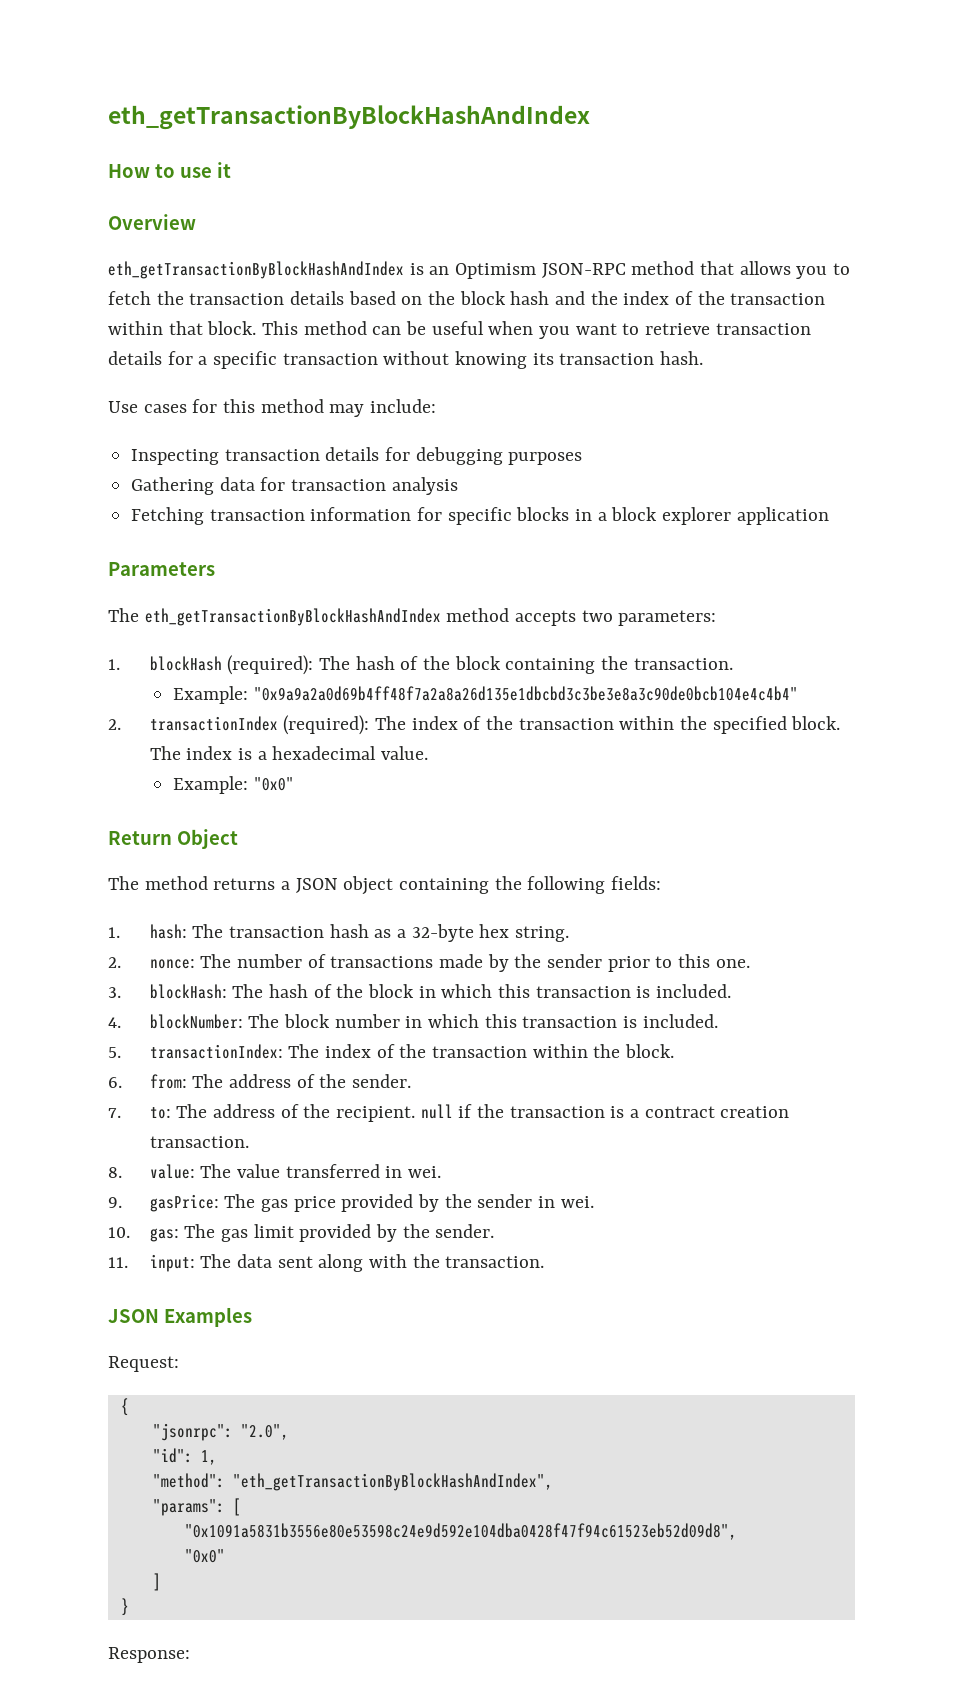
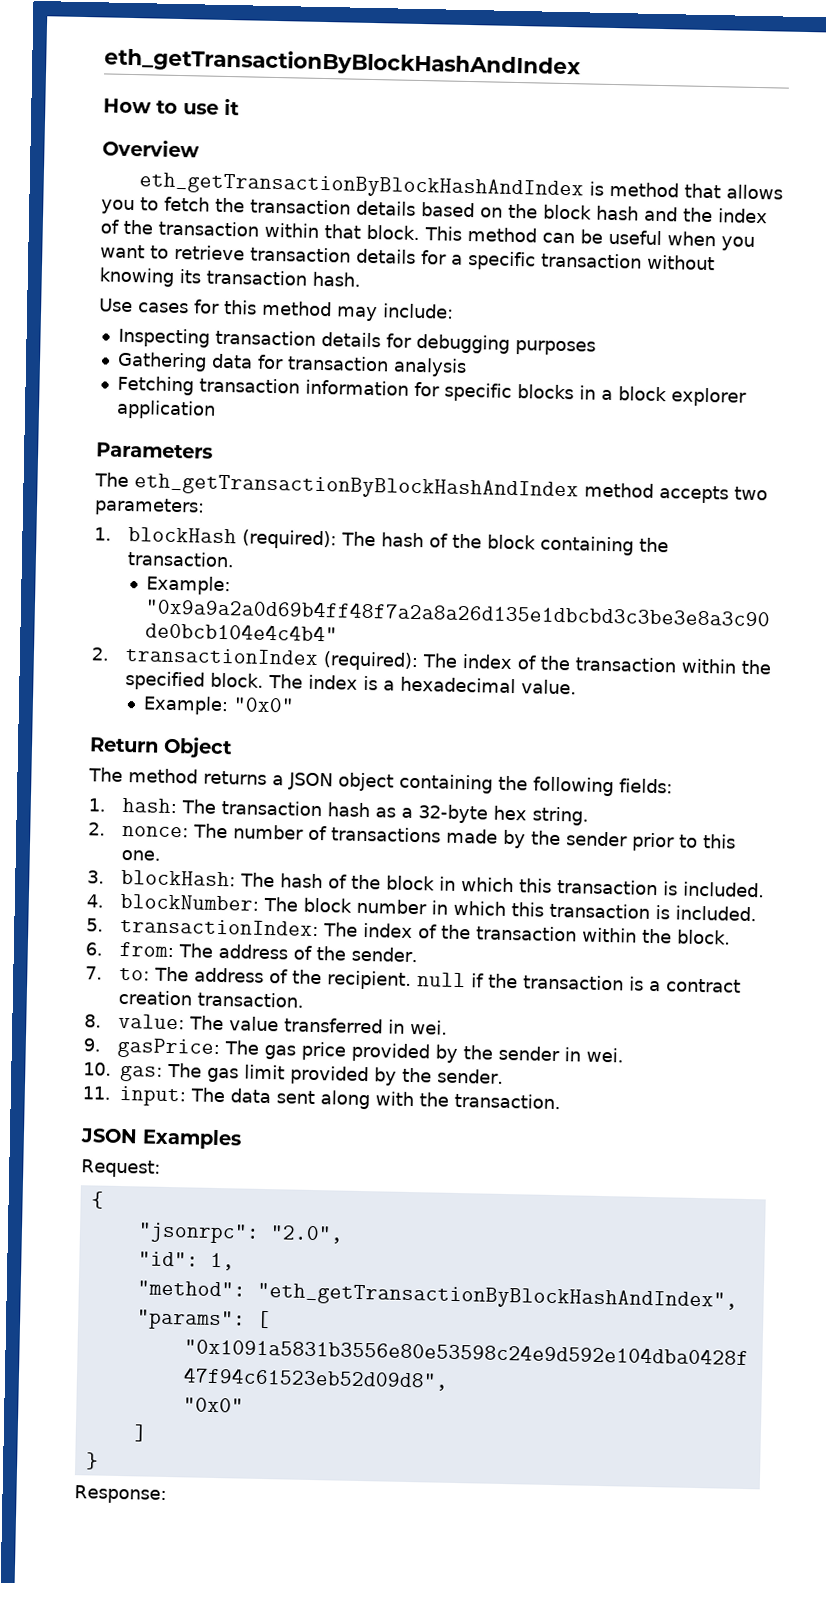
[429,263,626,279] an Optimism JSON-RPC -> (605, 188) none

